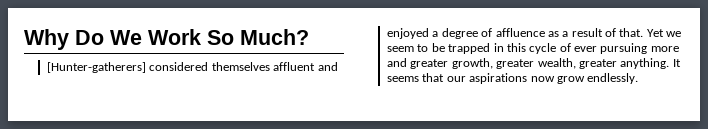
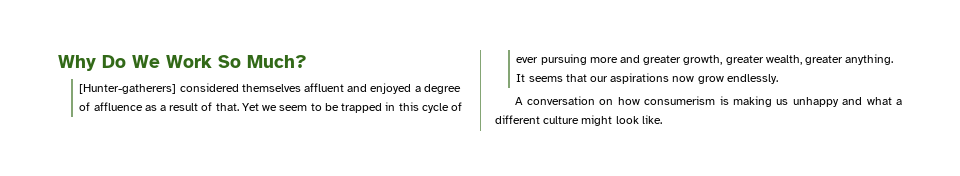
(639, 78) none -> [514,96,902,107] [495,115,662,126] // A conversation on how consumerism is making us unhappy and what a different culture might look like.

